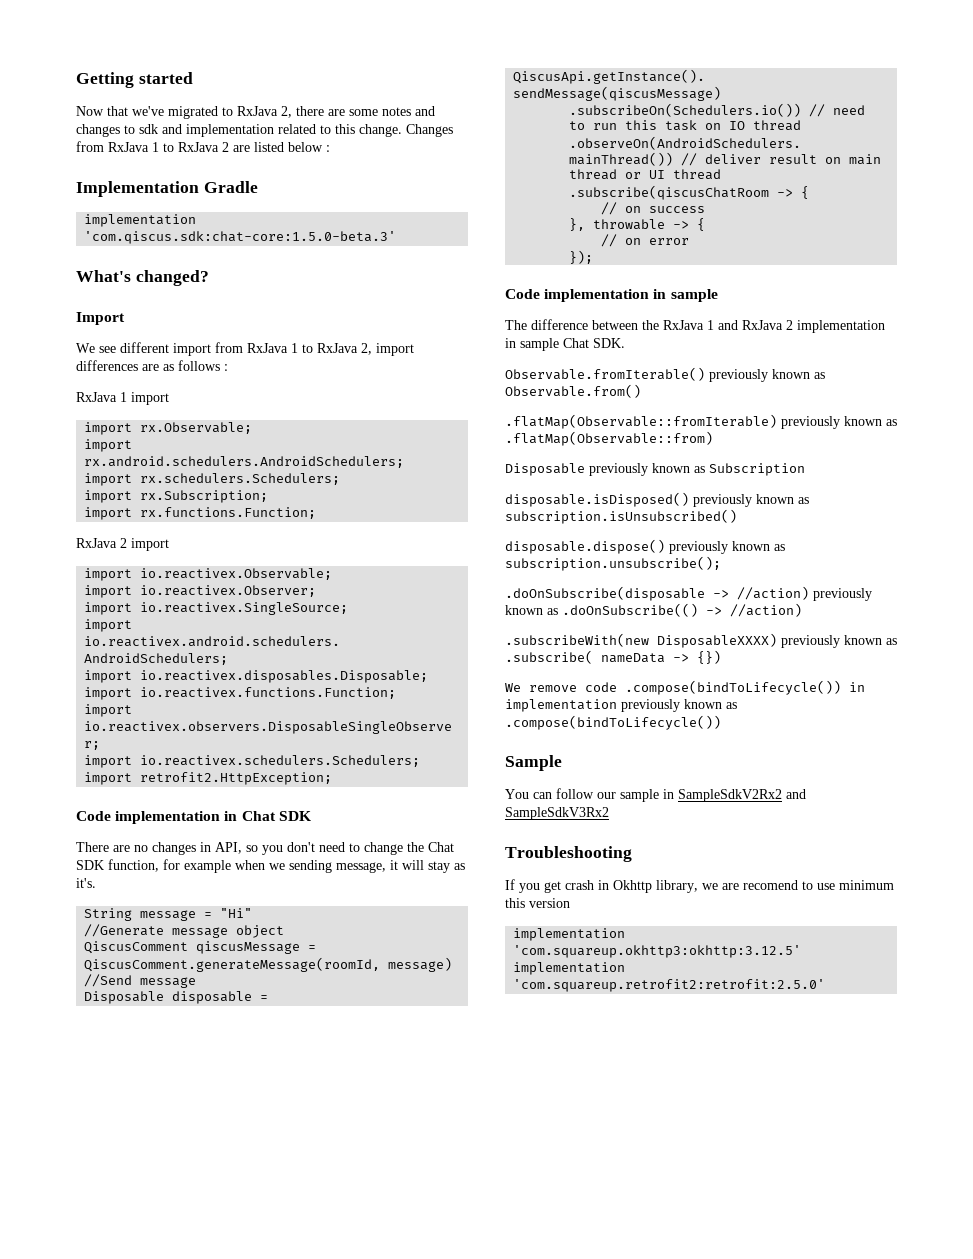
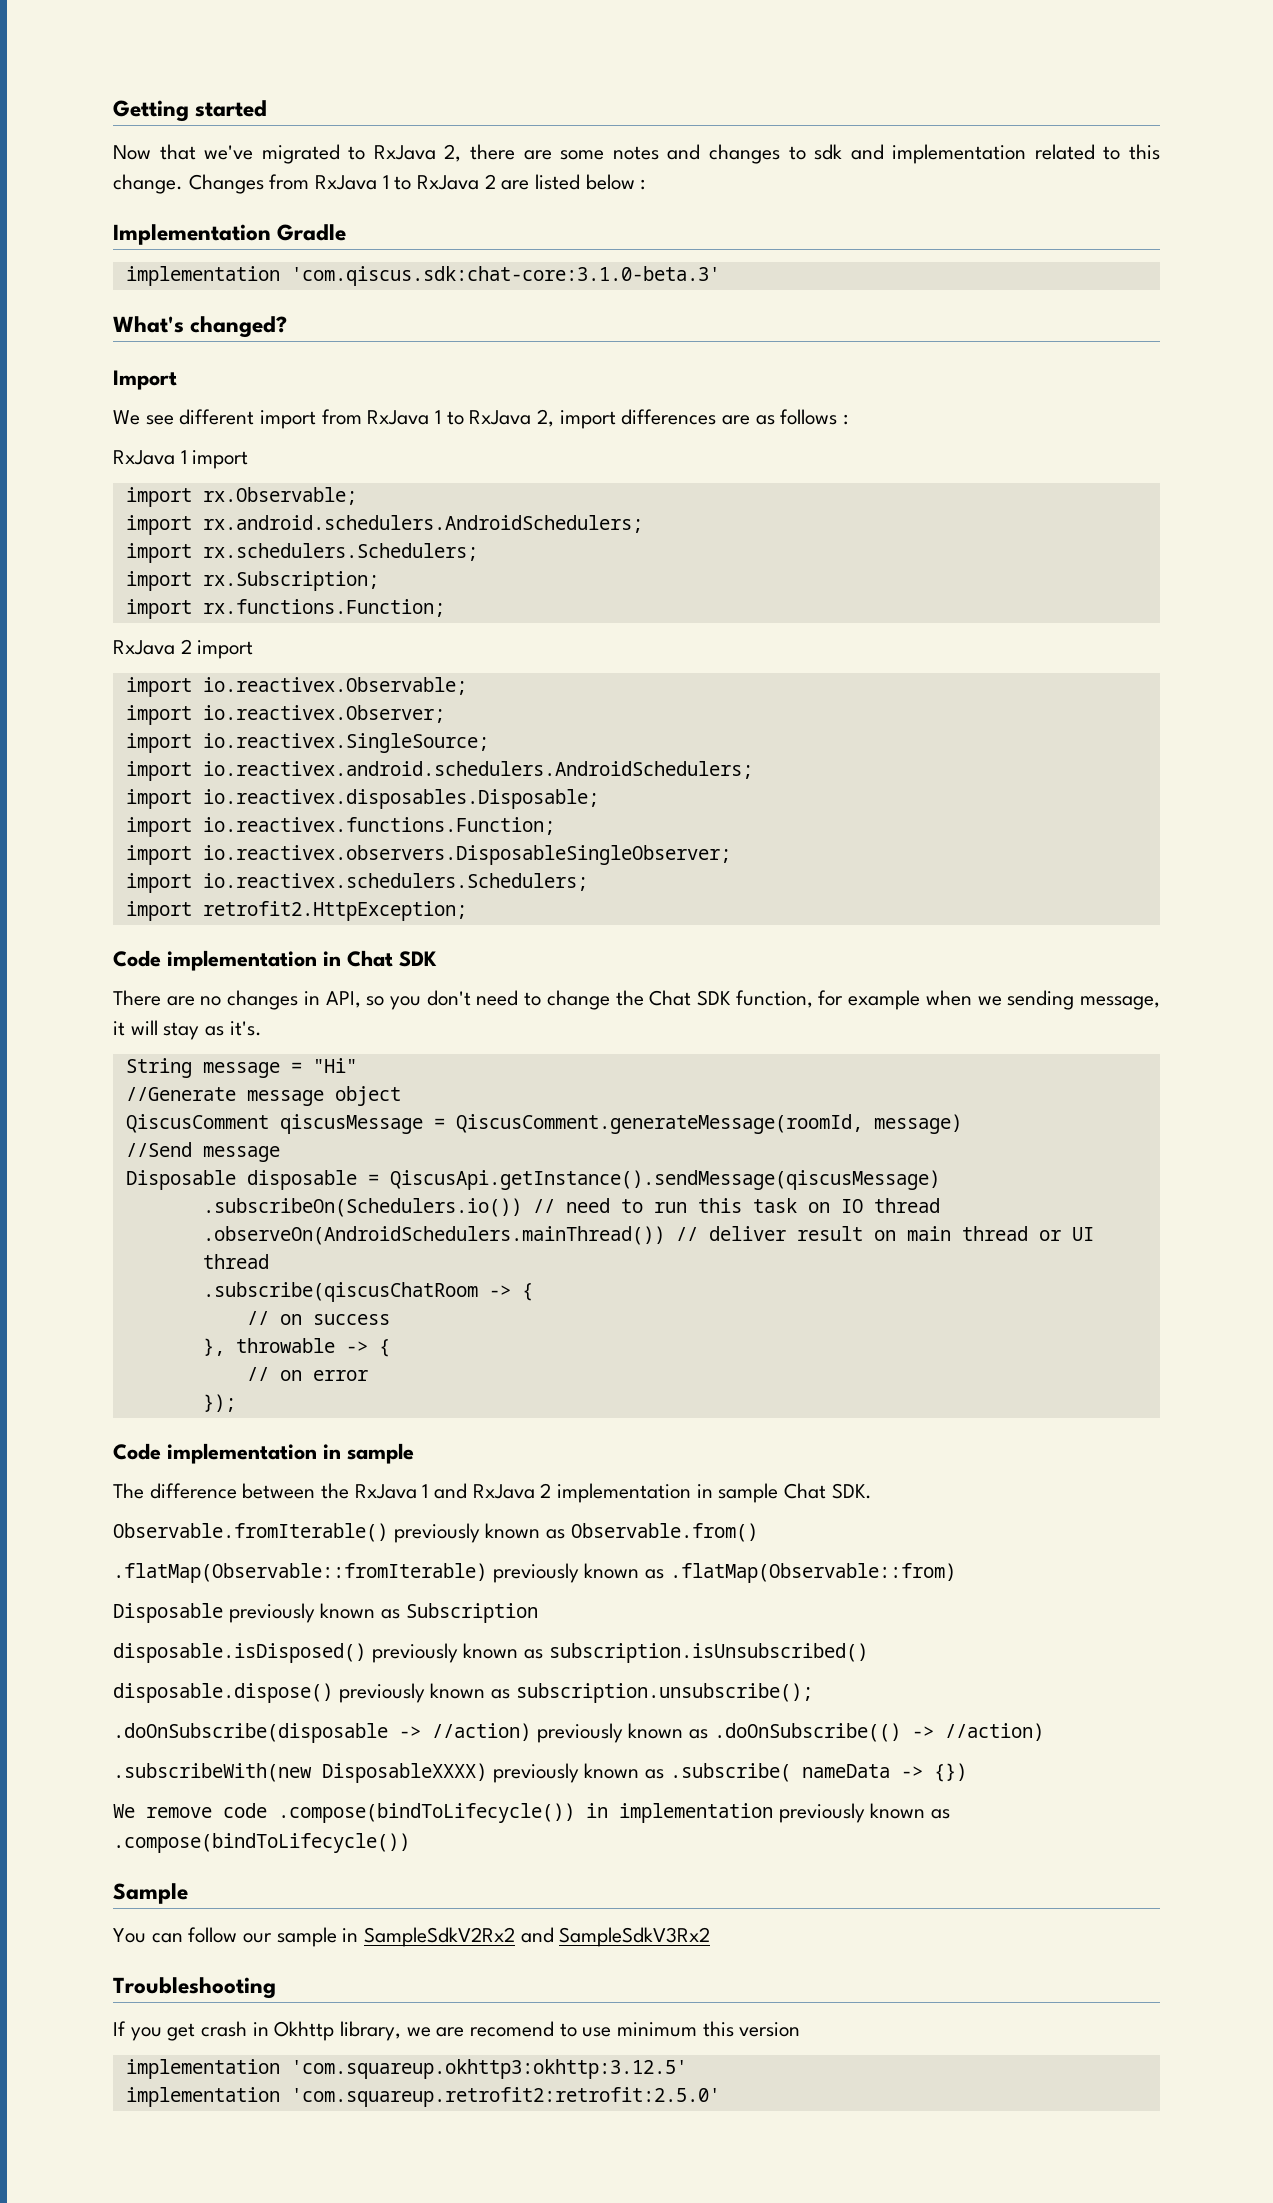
[84,231,397,244] 'com.qiscus.sdk:chat-core:1.5.0-beta.3' -> [290,266,720,286] 'com.qiscus.sdk:chat-core:3.1.0-beta.3'

